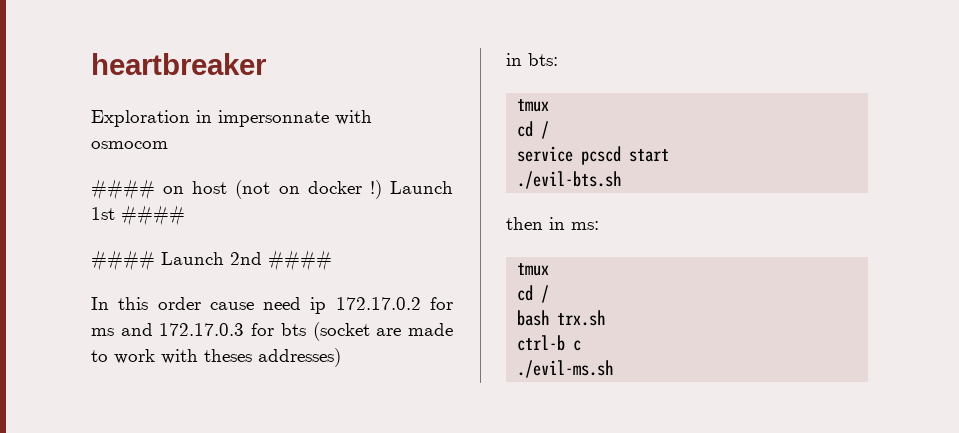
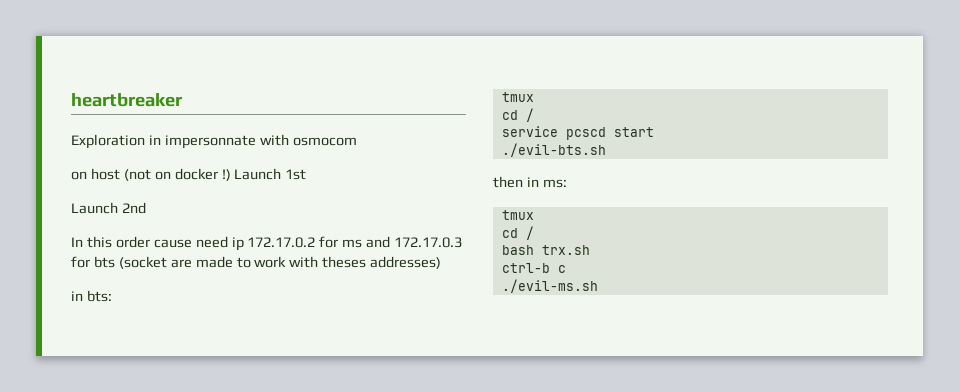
[91,179,155,200] #### -> (357, 141) none
[121,205,185,226] [91,250,155,271] #### // #### -> (307, 174) //
[268,250,332,271] #### -> (146, 208) none

